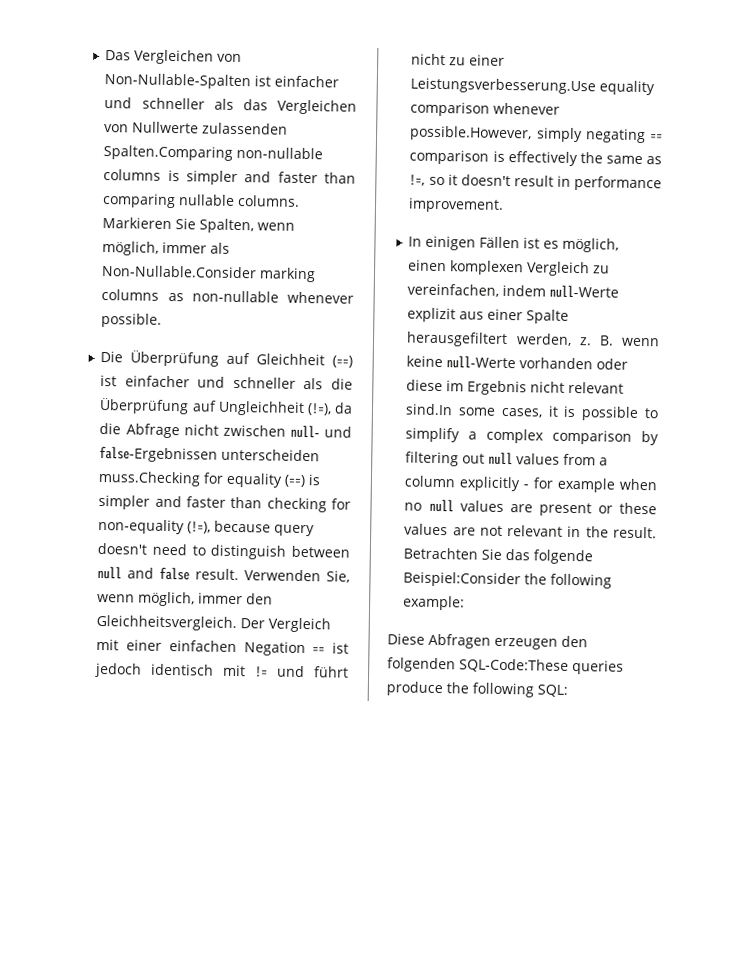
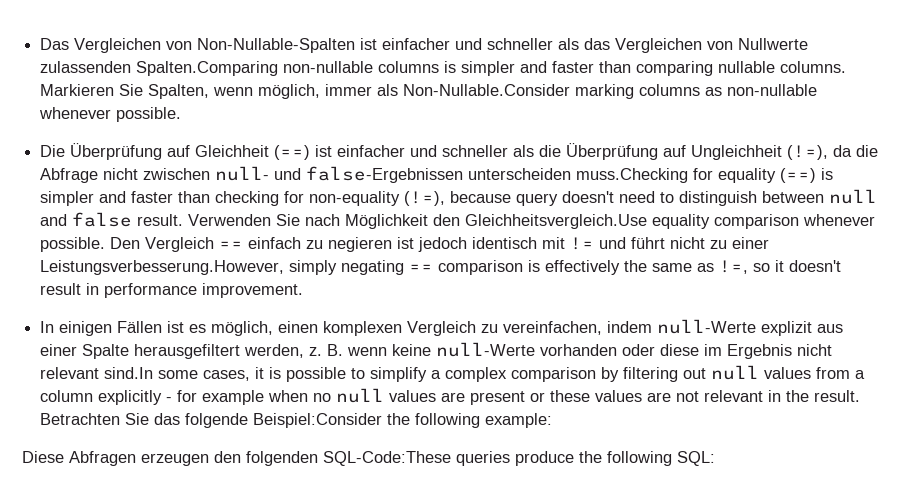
[326,570,350,583] [97,591,274,607] [96,614,332,633] [96,638,326,657] Sie, wenn möglich, immer den Gleichheitsvergleich. Der Vergleich mit einer einfachen Negation == -> [276,214,876,229] [40,237,393,252] Sie nach Möglichkeit den Gleichheitsvergleich.Use equality comparison whenever possible. Den Vergleich == einfach zu negieren
[410,77,656,96] [410,101,561,117] [410,125,533,142] Leistungsverbesserung.Use equality comparison whenever possible.However, -> [40,260,285,275] Leistungsverbesserung.However,

